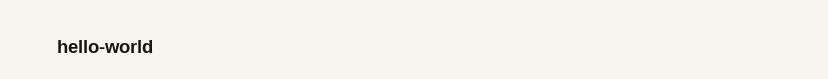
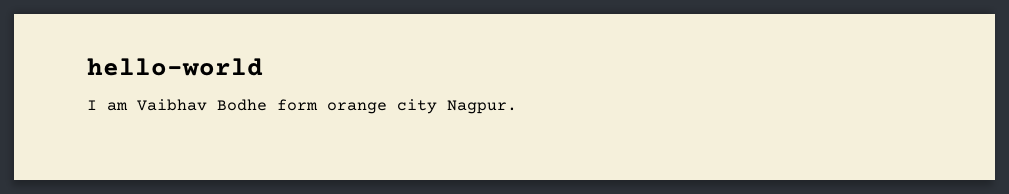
(153, 46) none -> [87,99,517,114] // I am Vaibhav Bodhe form orange city Nagpur.

